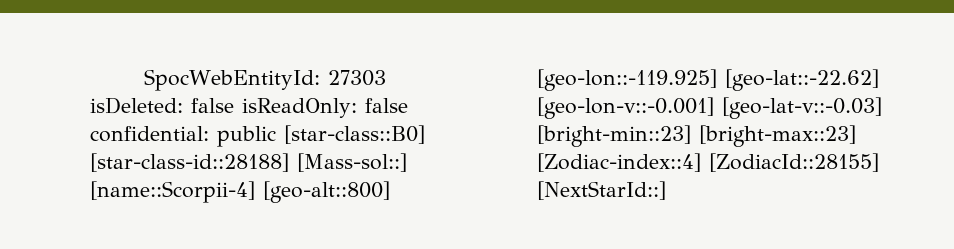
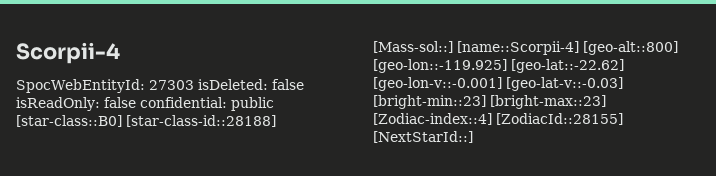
(144, 80) none -> [16,42,120,64] Scorpii-4 //

